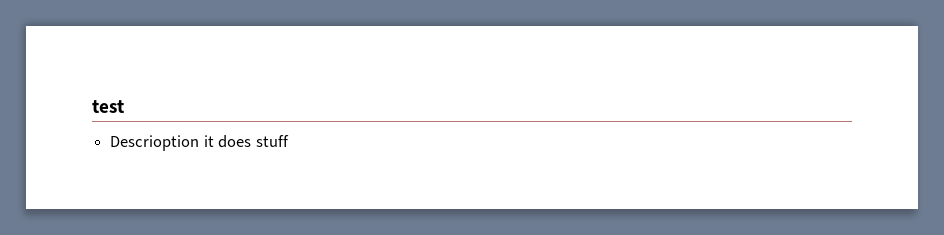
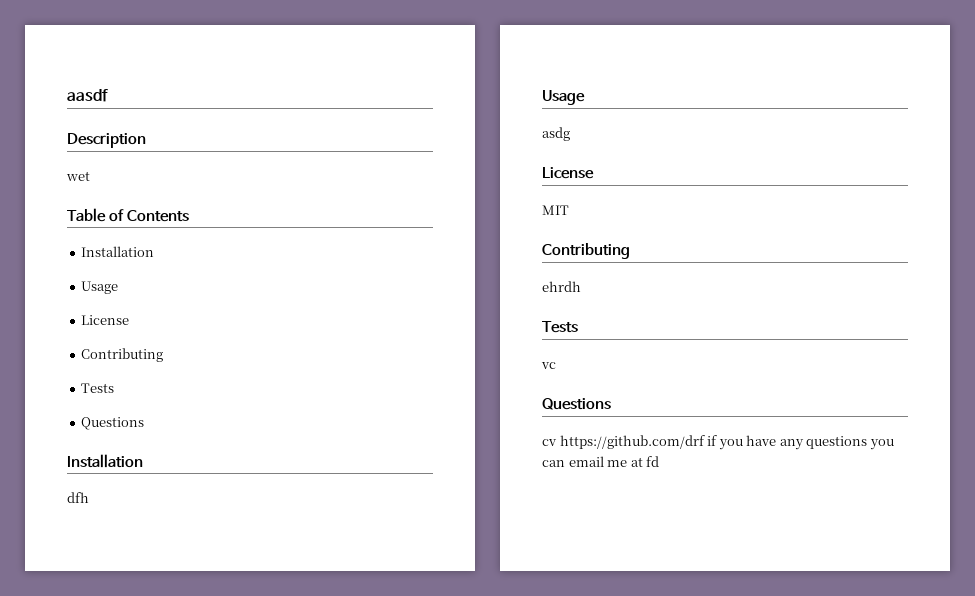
[92,100,124,113] [110,135,289,151] test // Descrioption it does stuff -> [67,89,108,102] [67,133,146,148] [66,171,90,181] [67,208,189,222] [81,246,155,257] [81,281,119,294] [81,315,130,325] [81,348,164,362] [81,383,115,393] [81,417,145,430] [67,454,143,468] [67,492,89,503] [542,90,585,105] [542,127,570,141] [542,167,594,179] [542,205,569,215] [542,243,630,259] [542,281,581,292] [542,321,578,333] [541,362,556,369] [542,398,611,410] [542,435,894,450] [542,456,660,467] aasdf // Description // wet // Table of Contents // Installation // Usage // License // Contributing // Tests // Questions // Installation // dfh // Usage // asdg // License // MIT // Contributing // ehrdh // Tests // vc // Questions // cv https://github.com/drf if you have any questions you can email me at fd

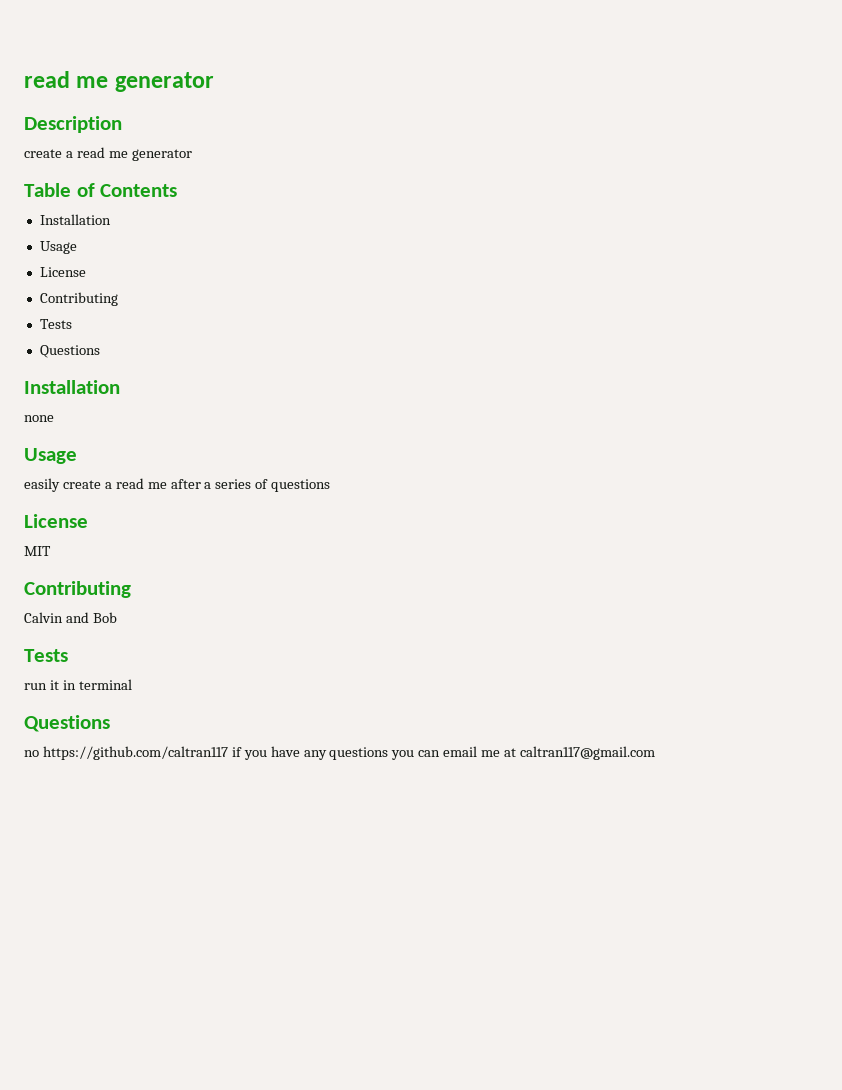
[67,89,108,102] [67,133,146,148] [66,171,90,181] aasdf // Description // wet -> [24,71,214,92] [24,116,122,133] [24,147,192,161] read me generator // Description // create a read me generator
[67,492,89,503] [542,90,585,105] [542,127,570,141] [542,167,594,179] [542,205,569,215] [542,243,630,259] [542,281,581,292] [542,321,578,333] [541,362,556,369] [542,398,611,410] [542,435,705,449] // dfh // Usage // asdg // License // MIT // Contributing // ehrdh // Tests // vc // Questions // cv https://github.com/drf -> [24,415,54,422] [24,448,77,464] [24,478,331,492] [24,514,88,528] [24,546,51,556] [24,581,131,598] [24,612,117,623] [24,649,68,662] [24,679,132,690] [24,715,110,732] [24,746,228,760] // none // Usage // easily create a read me after a series of questions // License // MIT // Contributing // Calvin and Bob // Tests // run it in terminal // Questions // no https://github.com/caltran117
[646,456,660,467] fd -> [519,746,655,760] caltran117@gmail.com

